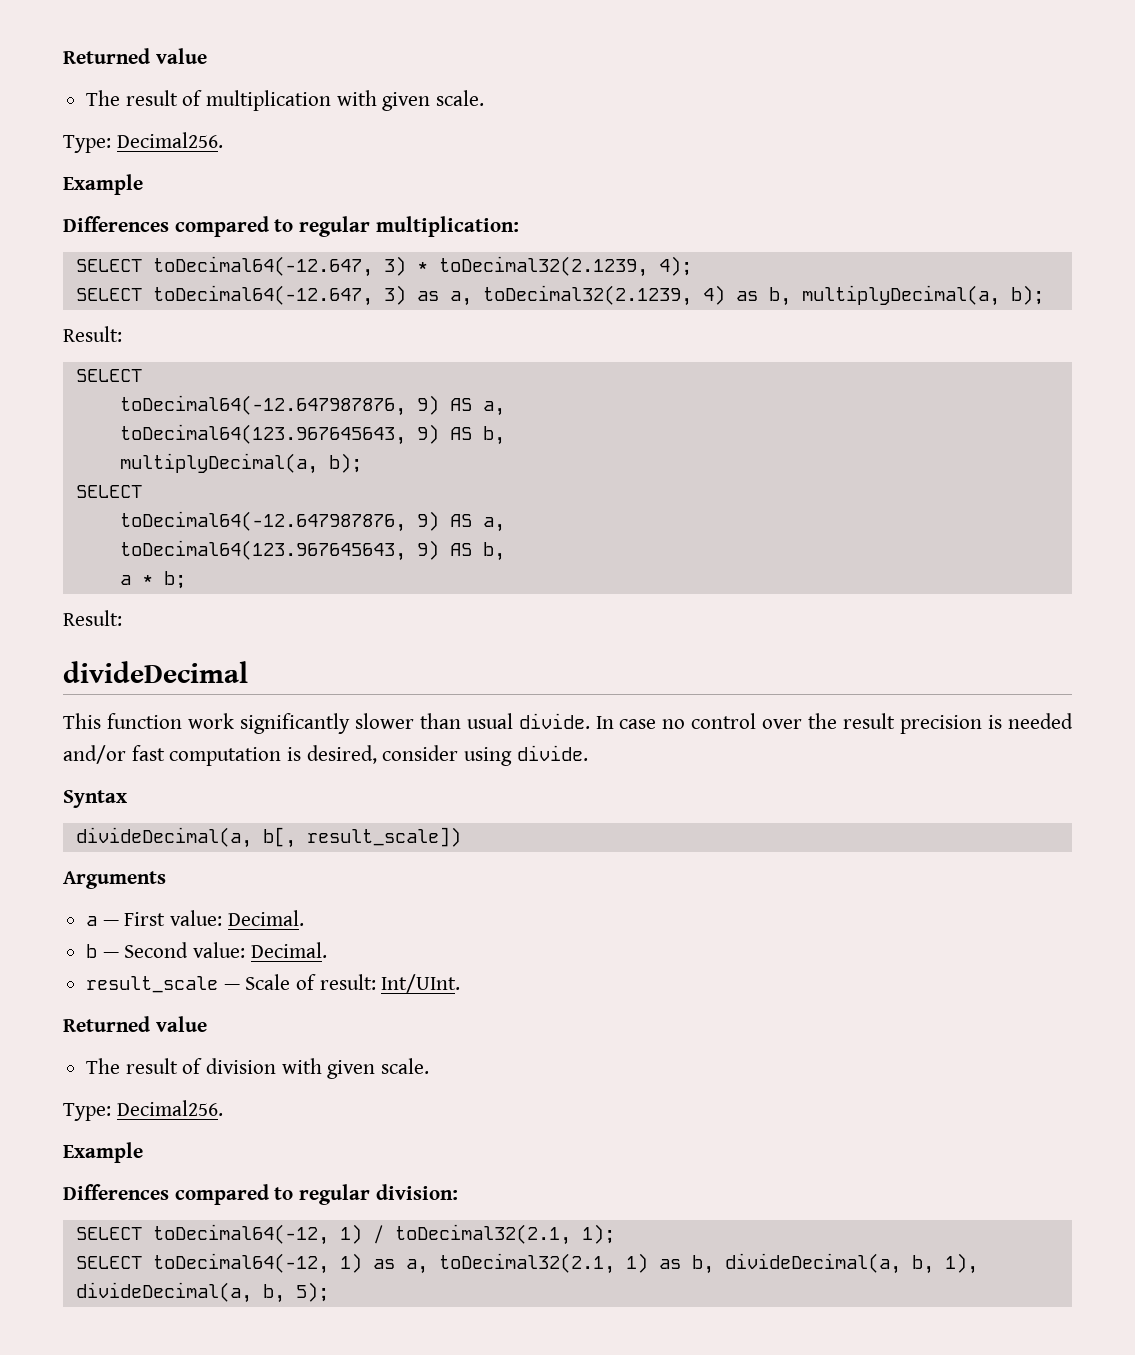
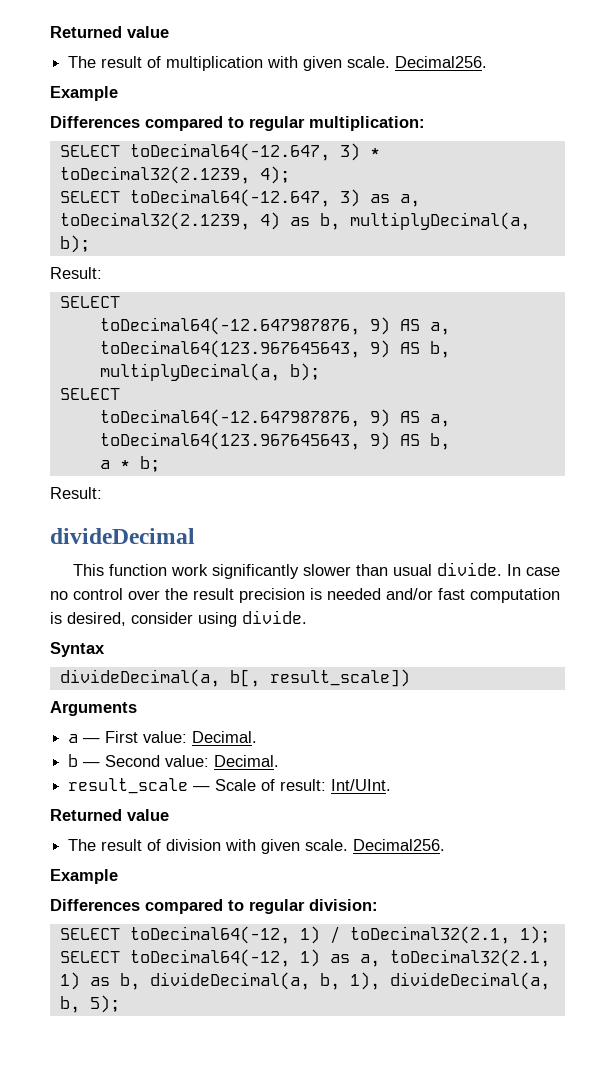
[63,135,111,153] // Type: -> (391, 62) none
[63,1103,111,1121] // Type: -> (349, 845) none

